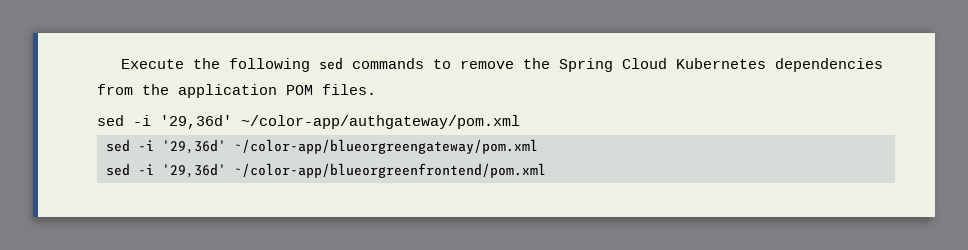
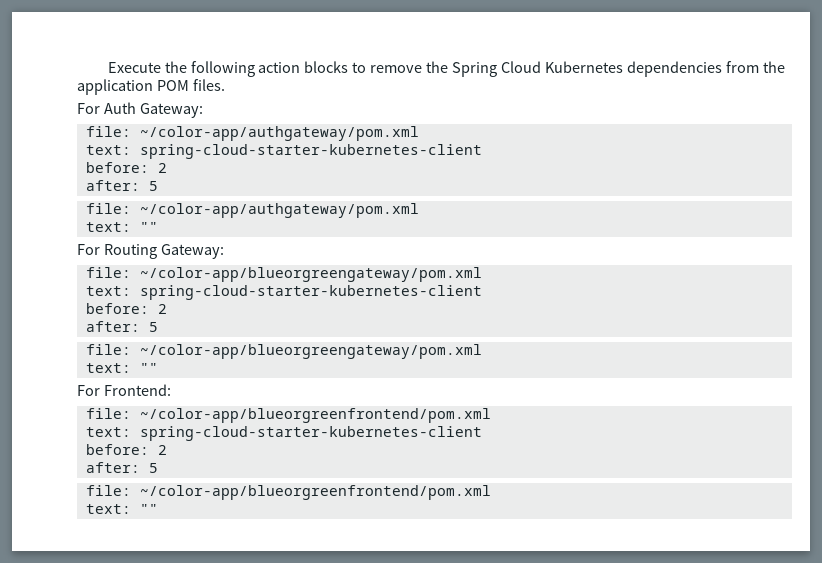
[319,57,425,70] sed commands -> [258,61,349,73] action blocks
[97,115,520,129] [106,139,538,154] [106,163,546,178] sed -i '29,36d' ~/color-app/authgateway/pom.xml // sed -i '29,36d' ~/color-app/blueorgreengateway/pom.xml // sed -i '29,36d' ~/color-app/blueorgreenfrontend/pom.xml -> [77,102,203,118] [85,126,419,141] [85,144,482,159] [85,162,167,173] [85,180,158,191] [85,203,419,218] [85,222,158,232] [77,244,224,259] [85,267,482,282] [85,285,482,300] [85,303,167,314] [85,321,158,332] [85,344,482,359] [85,363,158,373] [77,384,171,396] [85,408,491,423] [85,426,482,441] [85,444,167,455] [85,462,158,473] [85,485,491,500] [85,504,158,514] For Auth Gateway: // file: ~/color-app/authgateway/pom.xml // text: spring-cloud-starter-kubernetes-client // before: 2 // after: 5 // file: ~/color-app/authgateway/pom.xml // text: "" // For Routing Gateway: // file: ~/color-app/blueorgreengateway/pom.xml // text: spring-cloud-starter-kubernetes-client // before: 2 // after: 5 // file: ~/color-app/blueorgreengateway/pom.xml // text: "" // For Frontend: // file: ~/color-app/blueorgreenfrontend/pom.xml // text: spring-cloud-starter-kubernetes-client // before: 2 // after: 5 // file: ~/color-app/blueorgreenfrontend/pom.xml // text: ""

